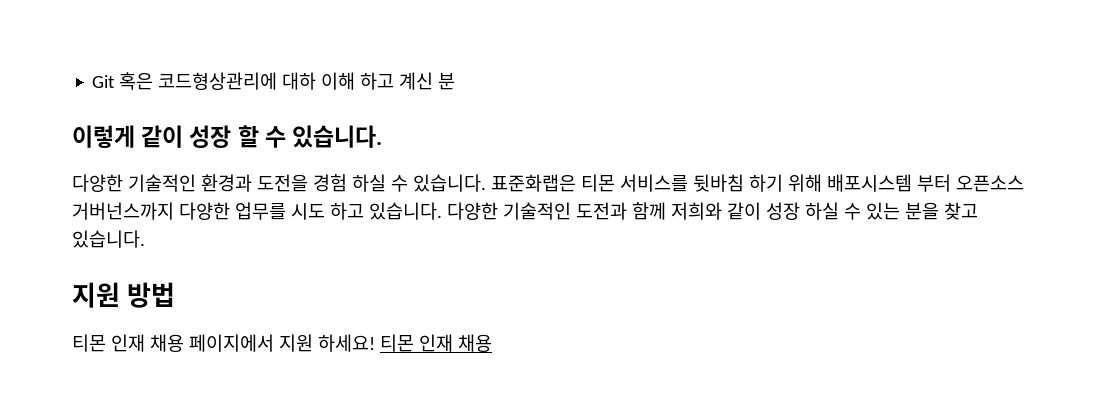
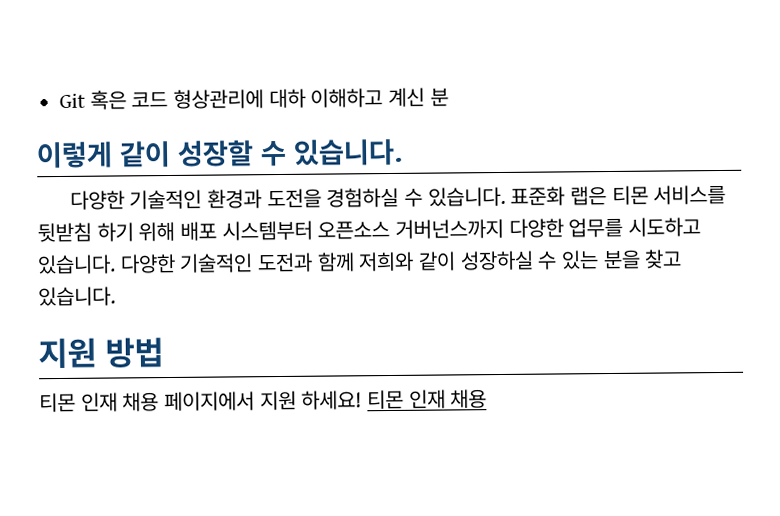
[158,72,395,90] 코드형상관리에 대하 이해 하고 -> [131,88,384,109] 코드 형상관리에 대하 이해하고
[189,125,259,148] 성장 할 -> [177,140,254,167] 성장할
[312,174,576,192] 경험 하실 수 있습니다. 표준화랩은 -> [326,186,607,208] 경험하실 수 있습니다. 표준화 랩은
[692,174,744,192] 뒷바침 -> [37,222,92,243] 뒷받침
[826,174,951,192] 배포시스템 부터 -> [180,220,313,241] 배포 시스템부터
[290,202,364,220] 시도 하고 -> [628,217,702,237] 시도하고
[765,202,839,220] 성장 하실 -> [459,250,534,271] 성장하실

